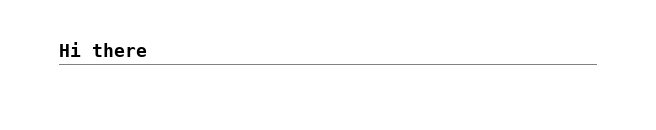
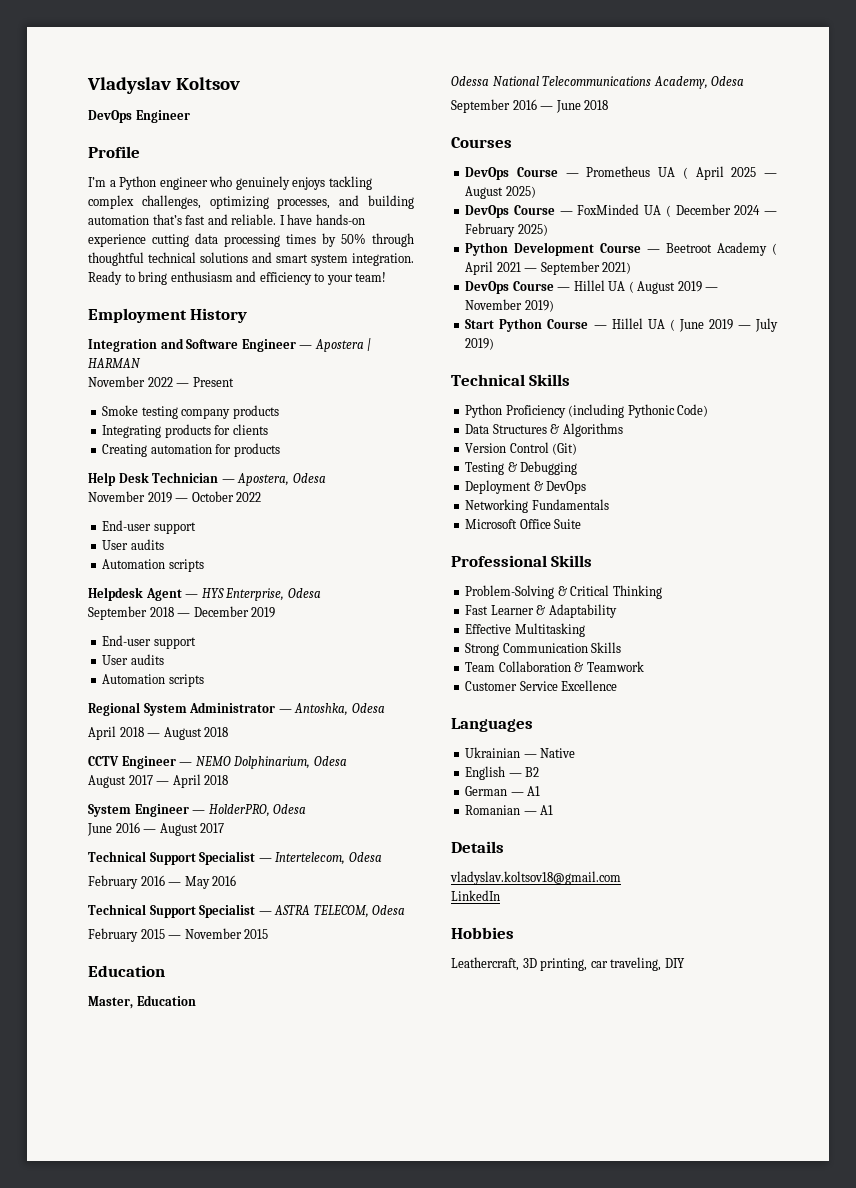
[59,42,147,57] Hi there -> [87,77,240,94] [88,110,190,123] [88,146,140,158] [88,176,372,190] [88,195,414,209] [88,214,365,225] [88,233,414,247] [88,252,414,266] [88,271,387,285] [88,308,248,323] [88,338,372,352] [88,358,141,368] [88,376,234,387] [102,405,279,419] [102,424,268,438] [102,443,280,457] [88,472,326,486] [88,491,262,503] [102,520,196,534] [102,539,164,550] [102,559,204,572] [88,587,321,601] [88,606,276,620] [102,635,196,649] [102,654,164,665] [102,674,204,687] [88,702,385,716] [88,726,229,740] [88,756,347,769] [88,774,229,788] [88,804,307,817] [87,822,225,836] [88,851,382,865] [88,875,237,889] [88,904,406,918] [88,928,269,942] [88,965,165,977] [88,995,196,1009] [451,76,745,89] [451,99,609,113] [451,137,512,148] [465,166,777,180] [465,186,536,199] [465,204,777,218] [465,223,548,237] [465,242,777,256] [465,261,632,275] [465,280,719,294] [465,299,554,312] [465,318,778,332] [465,338,495,350] [451,374,571,386] [465,404,709,418] [465,423,623,437] [465,442,578,455] [465,461,578,475] [465,480,587,494] [465,499,609,513] [465,519,582,529] [451,555,593,567] [465,585,662,599] [465,604,617,618] [465,623,585,637] [465,642,622,656] [465,661,644,672] [465,680,618,691] [451,718,533,732] [465,747,576,758] [465,766,540,780] [465,786,541,796] [465,805,554,815] [451,841,504,853] [450,871,621,885] [451,890,500,901] [451,927,514,939] [451,957,685,971] Vladyslav Koltsov // DevOps Engineer // Profile // I’m a Python engineer who genuinely enjoys tackling complex challenges, optimizing processes, and building automation that’s fast and reliable. I have hands-on experience cutting data processing times by 50% through thoughtful technical solutions and smart system integration. Ready to bring enthusiasm and efficiency to your team! // Employment History // Integration and Software Engineer — Apostera | HARMAN // November 2022 — Present // Smoke testing company products // Integrating products for clients // Creating automation for products // Help Desk Technician — Apostera, Odesa // November 2019 — October 2022 // End-user support // User audits // Automation scripts // Helpdesk Agent — HYS Enterprise, Odesa // September 2018 — December 2019 // End-user support // User audits // Automation scripts // Regional System Administrator — Antoshka, Odesa // April 2018 — August 2018 // CCTV Engineer — NEMO Dolphinarium, Odesa // August 2017 — April 2018 // System Engineer — HolderPRO, Odesa // June 2016 — August 2017 // Technical Support Specialist — Intertelecom, Odesa // February 2016 — May 2016 // Technical Support Specialist — ASTRA TELECOM, Odesa // February 2015 — November 2015 // Education // Master, Education // Odessa National Telecommunications Academy, Odesa // September 2016 — June 2018 // Courses // DevOps Course — Prometheus UA ( April 2025 — August 2025) // DevOps Course — FoxMinded UA ( December 2024 — February 2025) // Python Development Course — Beetroot Academy ( April 2021 — September 2021) // DevOps Course — Hillel UA ( August 2019 — November 2019) // Start Python Course — Hillel UA ( June 2019 — July 2019) // Technical Skills // Python Proficiency (including Pythonic Code) // Data Structures & Algorithms // Version Control (Git) // Testing & Debugging // Deployment & DevOps // Networking Fundamentals // Microsoft Office Suite // Professional Skills // Problem-Solving & Critical Thinking // Fast Learner & Adaptability // Effective Multitasking // Strong Communication Skills // Team Collaboration & Teamwork // Customer Service Excellence // Languages // Ukrainian — Native // English — B2 // German — A1 // Romanian — A1 // Details // vladyslav.koltsov18@gmail.com // LinkedIn // Hobbies // Leathercraft, 3D printing, car traveling, DIY

